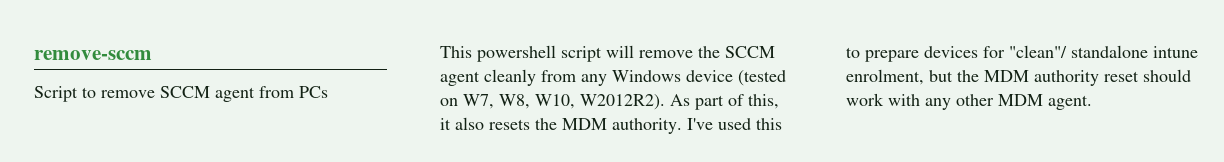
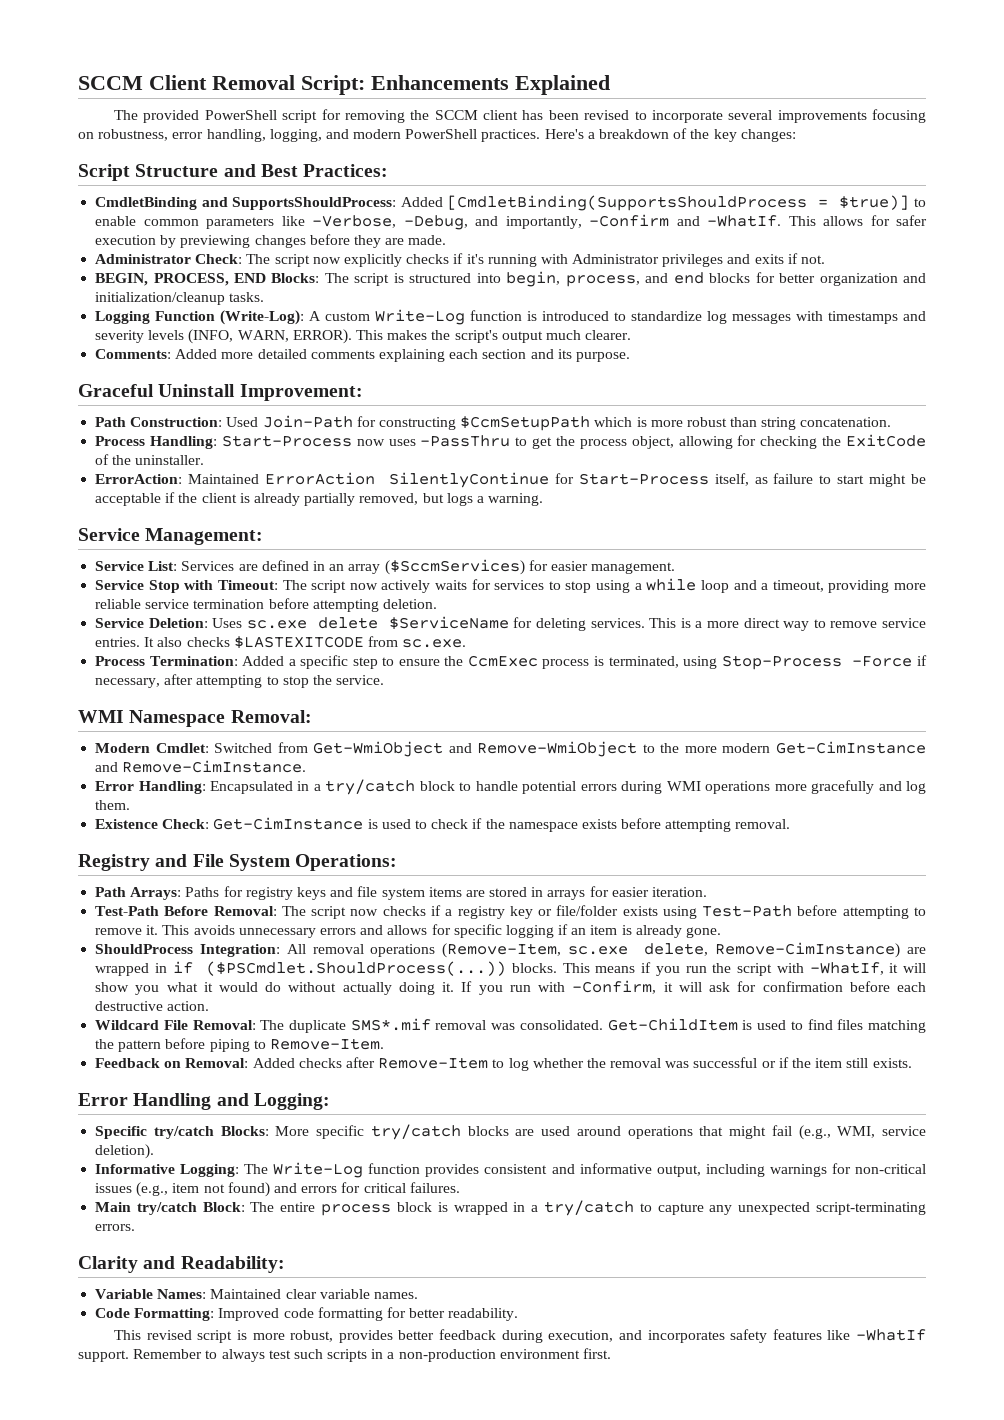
[34,50,152,60] [34,86,328,102] [440,45,775,62] [440,69,786,86] [440,94,779,110] [440,117,782,134] [846,45,1198,62] [846,69,1191,86] [846,93,1092,110] remove-sccm // Script to remove SCCM agent from PCs // This powershell script will remove the SCCM agent cleanly from any Windows device (tested on W7, W8, W10, W2012R2). As part of this, it also resets the MDM authority. I've used this to prepare devices for "clean"/ standalone intune enrolment, but the MDM authority reset should work with any other MDM agent. -> [78,75,610,95] [114,109,926,123] [78,128,796,142] [78,164,389,181] [95,195,927,211] [95,214,928,230] [95,234,447,248] [95,253,826,267] [95,271,927,287] [95,292,265,305] [95,309,926,325] [95,329,632,344] [95,349,630,362] [78,384,363,401] [95,415,892,431] [95,434,927,449] [95,454,205,465] [95,472,926,488] [95,492,544,506] [78,528,264,545] [95,559,676,575] [95,578,927,593] [95,598,437,612] [95,616,926,631] [95,636,467,649] [95,655,927,670] [95,674,385,688] [78,710,312,727] [95,741,926,757] [95,760,307,773] [95,779,927,795] [95,800,131,810] [95,817,791,832] [78,854,398,871] [95,886,708,900] [95,905,926,919] [95,924,722,938] [95,942,927,958] [95,961,927,976] [95,980,926,995] [95,1001,210,1011] [95,1018,927,1033] [95,1038,384,1052] [95,1057,912,1071] [78,1093,330,1110] [95,1124,927,1140] [95,1144,155,1159] [95,1162,926,1178] [95,1182,460,1197] [95,1200,927,1216] [95,1224,136,1231] [78,1256,285,1273] [95,1289,418,1299] [95,1307,519,1321] [114,1329,927,1343] [78,1348,612,1362] SCCM Client Removal Script: Enhancements Explained // The provided PowerShell script for removing the SCCM client has been revised to incorporate several improvements focusing on robustness, error handling, logging, and modern PowerShell practices. Here's a breakdown of the key changes: // Script Structure and Best Practices: // CmdletBinding and SupportsShouldProcess: Added [CmdletBinding(SupportsShouldProcess = $true)] to enable common parameters like -Verbose, -Debug, and importantly, -Confirm and -WhatIf. This allows for safer execution by previewing changes before they are made. // Administrator Check: The script now explicitly checks if it's running with Administrator privileges and exits if not. // BEGIN, PROCESS, END Blocks: The script is structured into begin, process, and end blocks for better organization and initialization/cleanup tasks. // Logging Function (Write-Log): A custom Write-Log function is introduced to standardize log messages with timestamps and severity levels (INFO, WARN, ERROR). This makes the script's output much clearer. // Comments: Added more detailed comments explaining each section and its purpose. // Graceful Uninstall Improvement: // Path Construction: Used Join-Path for constructing $CcmSetupPath which is more robust than string concatenation. // Process Handling: Start-Process now uses -PassThru to get the process object, allowing for checking the ExitCode of the uninstaller. // ErrorAction: Maintained ErrorAction SilentlyContinue for Start-Process itself, as failure to start might be acceptable if the client is already partially removed, but logs a warning. // Service Management: // Service List: Services are defined in an array ($SccmServices) for easier management. // Service Stop with Timeout: The script now actively waits for services to stop using a while loop and a timeout, providing more reliable service termination before attempting deletion. // Service Deletion: Uses sc.exe delete $ServiceName for deleting services. This is a more direct way to remove service entries. It also checks $LASTEXITCODE from sc.exe. // Process Termination: Added a specific step to ensure the CcmExec process is terminated, using Stop-Process -Force if necessary, after attempting to stop the service. // WMI Namespace Removal: // Modern Cmdlet: Switched from Get-WmiObject and Remove-WmiObject to the more modern Get-CimInstance and Remove-CimInstance. // Error Handling: Encapsulated in a try/catch block to handle potential errors during WMI operations more gracefully and log them. // Existence Check: Get-CimInstance is used to check if the namespace exists before attempting removal. // Registry and File System Operations: // Path Arrays: Paths for registry keys and file system items are stored in arrays for easier iteration. // Test-Path Before Removal: The script now checks if a registry key or file/folder exists using Test-Path before attempting to remove it. This avoids unnecessary errors and allows for specific logging if an item is already gone. // ShouldProcess Integration: All removal operations (Remove-Item, sc.exe delete, Remove-CimInstance) are wrapped in if ($PSCmdlet.ShouldProcess(...)) blocks. This means if you run the script with -WhatIf, it will show you what it would do without actually doing it. If you run with -Confirm, it will ask for confirmation before each destructive action. // Wildcard File Removal: The duplicate SMS*.mif removal was consolidated. Get-ChildItem is used to find files matching the pattern before piping to Remove-Item. // Feedback on Removal: Added checks after Remove-Item to log whether the removal was successful or if the item still exists. // Error Handling and Logging: // Specific try/catch Blocks: More specific try/catch blocks are used around operations that might fail (e.g., WMI, service deletion). // Informative Logging: The Write-Log function provides consistent and informative output, including warnings for non-critical issues (e.g., item not found) and errors for critical failures. // Main try/catch Block: The entire process block is wrapped in a try/catch to capture any unexpected script-terminating errors. // Clarity and Readability: // Variable Names: Maintained clear variable names. // Code Formatting: Improved code formatting for better readability. // This revised script is more robust, provides better feedback during execution, and incorporates safety features like -WhatIf support. Remember to always test such scripts in a non-production environment first.

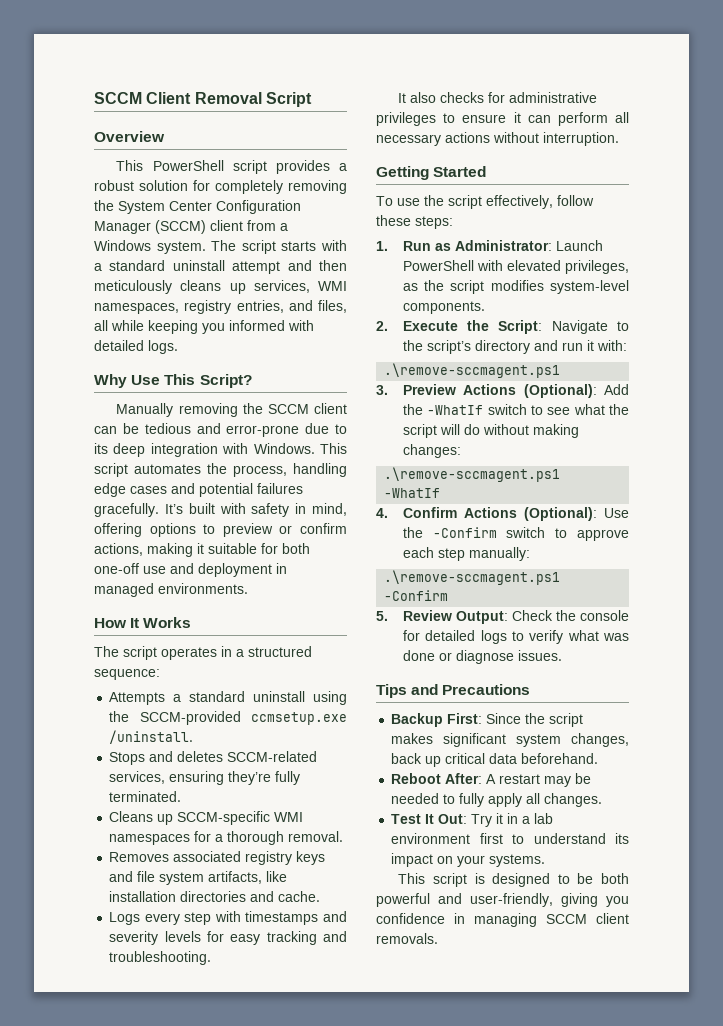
[301,75,610,95] [114,109,926,123] [78,128,796,142] [78,164,389,181] [95,195,927,211] [95,214,928,230] [95,234,447,248] [95,253,826,267] [95,271,927,287] [95,292,265,305] [95,309,792,325] Script: Enhancements Explained // The provided PowerShell script for removing the SCCM client has been revised to incorporate several improvements focusing on robustness, error handling, logging, and modern PowerShell practices. Here's a breakdown of the key changes: // Script Structure and Best Practices: // CmdletBinding and SupportsShouldProcess: Added [CmdletBinding(SupportsShouldProcess = $true)] to enable common parameters like -Verbose, -Debug, and importantly, -Confirm and -WhatIf. This allows for safer execution by previewing changes before they are made. // Administrator Check: The script now explicitly checks if it's running with Administrator privileges and exits if not. // BEGIN, PROCESS, END Blocks: The script is structured into begin, process, and end blocks for better organization and initialization/cleanup tasks. // Logging Function (Write-Log): A custom Write-Log function is introduced to standardize log messages -> [265,92,312,107] [94,131,165,142] [116,160,347,174] [94,180,347,194] [94,200,301,214] [94,220,288,234] [94,240,347,254] [94,260,347,274] [94,280,347,294] [94,300,347,314] [94,320,314,334] [94,340,178,354] [94,374,252,388] [116,403,347,417] [94,423,347,437] [94,443,347,457] [94,463,347,477] [94,483,303,497] [94,503,347,517] [94,523,347,537] [94,543,310,557] [94,563,287,577] [94,583,248,597] [94,617,192,628] [94,646,312,660] [94,669,160,680] [109,691,347,705] [109,711,347,725] [109,730,194,744] [109,751,318,765] [109,771,301,785] [109,791,182,802] [109,811,304,825] [109,831,344,845] [109,851,326,865] [109,871,288,885] [109,891,321,902] [109,912,212,925] Script // Overview // This PowerShell script provides a robust solution for completely removing the System Center Configuration Manager (SCCM) client from a Windows system. The script starts with a standard uninstall attempt and then meticulously cleans up services, WMI namespaces, registry entries, and files, all while keeping you informed with detailed logs. // Why Use This Script? // Manually removing the SCCM client can be tedious and error-prone due to its deep integration with Windows. This script automates the process, handling edge cases and potential failures gracefully. It’s built with safety in mind, offering options to preview or confirm actions, making it suitable for both one-off use and deployment in managed environments. // How It Works // The script operates in a structured sequence: // Attempts a standard uninstall using the SCCM-provided ccmsetup.exe /uninstall. // Stops and deletes SCCM-related services, ensuring they’re fully terminated. // Cleans up SCCM-specific WMI namespaces for a thorough removal. // Removes associated registry keys and file system artifacts, like installation directories and cache. // Logs every step
[188,329,632,344] [95,349,630,362] [78,384,363,401] [95,415,892,431] [95,434,927,449] [95,454,205,465] [95,472,926,488] [95,492,544,506] [78,528,264,545] [95,559,676,575] [95,578,927,593] [95,598,437,612] [95,616,926,631] [95,636,467,649] [95,655,927,670] [95,674,385,688] [78,710,312,727] [95,741,926,757] [95,760,307,773] [95,779,927,795] [95,800,131,810] [95,817,791,832] [78,854,398,871] [95,886,708,900] [95,905,926,919] [95,924,722,938] [95,942,927,958] [95,961,927,976] [95,980,926,995] [95,1001,210,1011] [95,1018,927,1033] [95,1038,384,1052] [95,1057,912,1071] [78,1093,330,1110] [95,1124,927,1140] [95,1144,155,1159] [95,1162,926,1178] [95,1182,460,1197] [95,1200,927,1216] [95,1224,136,1231] [78,1256,285,1273] [95,1289,418,1299] [95,1307,519,1321] [114,1329,927,1343] [78,1348,612,1362] (INFO, WARN, ERROR). This makes the script's output much clearer. // Comments: Added more detailed comments explaining each section and its purpose. // Graceful Uninstall Improvement: // Path Construction: Used Join-Path for constructing $CcmSetupPath which is more robust than string concatenation. // Process Handling: Start-Process now uses -PassThru to get the process object, allowing for checking the ExitCode of the uninstaller. // ErrorAction: Maintained ErrorAction SilentlyContinue for Start-Process itself, as failure to start might be acceptable if the client is already partially removed, but logs a warning. // Service Management: // Service List: Services are defined in an array ($SccmServices) for easier management. // Service Stop with Timeout: The script now actively waits for services to stop using a while loop and a timeout, providing more reliable service termination before attempting deletion. // Service Deletion: Uses sc.exe delete $ServiceName for deleting services. This is a more direct way to remove service entries. It also checks $LASTEXITCODE from sc.exe. // Process Termination: Added a specific step to ensure the CcmExec process is terminated, using Stop-Process -Force if necessary, after attempting to stop the service. // WMI Namespace Removal: // Modern Cmdlet: Switched from Get-WmiObject and Remove-WmiObject to the more modern Get-CimInstance and Remove-CimInstance. // Error Handling: Encapsulated in a try/catch block to handle potential errors during WMI operations more gracefully and log them. // Existence Check: Get-CimInstance is used to check if the namespace exists before attempting removal. // Registry and File System Operations: // Path Arrays: Paths for registry keys and file system items are stored in arrays for easier iteration. // Test-Path Before Removal: The script now checks if a registry key or file/folder exists using Test-Path before attempting to remove it. This avoids unnecessary errors and allows for specific logging if an item is already gone. // ShouldProcess Integration: All removal operations (Remove-Item, sc.exe delete, Remove-CimInstance) are wrapped in if ($PSCmdlet.ShouldProcess(...)) blocks. This means if you run the script with -WhatIf, it will show you what it would do without actually doing it. If you run with -Confirm, it will ask for confirmation before each destructive action. // Wildcard File Removal: The duplicate SMS*.mif removal was consolidated. Get-ChildItem is used to find files matching the pattern before piping to Remove-Item. // Feedback on Removal: Added checks after Remove-Item to log whether the removal was successful or if the item still exists. // Error Handling and Logging: // Specific try/catch Blocks: More specific try/catch blocks are used around operations that might fail (e.g., WMI, service deletion). // Informative Logging: The Write-Log function provides consistent and informative output, including warnings for non-critical issues (e.g., item not found) and errors for critical failures. // Main try/catch Block: The entire process block is wrapped in a try/catch to capture any unexpected script-terminating errors. // Clarity and Readability: // Variable Names: Maintained clear variable names. // Code Formatting: Improved code formatting for better readability. // This revised script is more robust, provides better feedback during execution, and incorporates safety features like -WhatIf support. Remember to always test such scripts in a non-production environment first. -> [207,931,347,945] [109,951,212,965] [398,92,598,103] [376,112,629,126] [376,132,619,146] [376,166,487,180] [376,195,594,209] [376,215,453,229] [376,240,603,251] [402,260,629,274] [402,280,629,294] [402,301,485,314] [376,320,629,334] [402,340,627,354] [384,363,561,378] [376,384,629,398] [402,404,629,415] [402,424,579,438] [402,444,461,458] [384,467,561,482] [384,488,441,498] [376,507,629,521] [402,527,629,541] [402,547,530,561] [384,570,561,585] [384,590,449,601] [376,610,629,624] [402,630,629,644] [402,650,562,664] [376,684,531,698] [391,713,584,727] [391,733,629,747] [391,753,599,767] [391,773,592,787] [391,793,603,807] [391,813,554,827] [391,833,629,844] [391,853,546,867] [398,873,629,887] [376,893,629,907] [376,913,629,927] [376,933,438,944] for easy tracking and troubleshooting. // It also checks for administrative privileges to ensure it can perform all necessary actions without interruption. // Getting Started // To use the script effectively, follow these steps: // 1. Run as Administrator: Launch PowerShell with elevated privileges, as the script modifies system-level components. // 2. Execute the Script: Navigate to the script’s directory and run it with: // .\remove-sccmagent.ps1 // 3. Preview Actions (Optional): Add the -WhatIf switch to see what the script will do without making changes: // .\remove-sccmagent.ps1 -WhatIf // 4. Confirm Actions (Optional): Use the -Confirm switch to approve each step manually: // .\remove-sccmagent.ps1 -Confirm // 5. Review Output: Check the console for detailed logs to verify what was done or diagnose issues. // Tips and Precautions // Backup First: Since the script makes significant system changes, back up critical data beforehand. // Reboot After: A restart may be needed to fully apply all changes. // Test It Out: Try it in a lab environment first to understand its impact on your systems. // This script is designed to be both powerful and user-friendly, giving you confidence in managing SCCM client removals.

